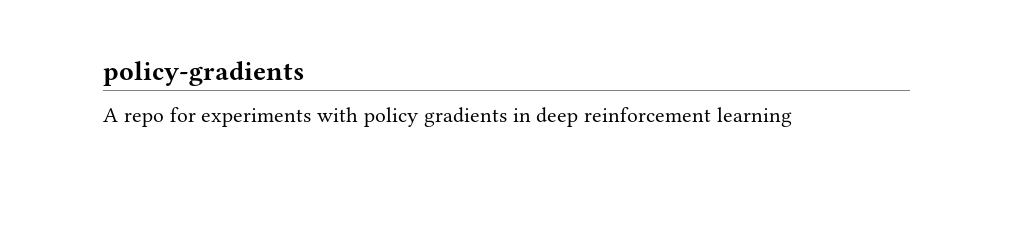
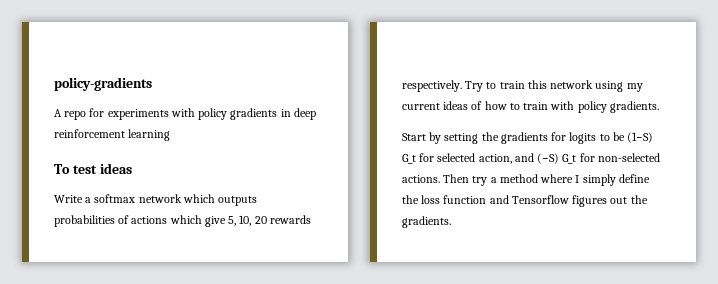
(793, 117) none -> [54,163,132,174] [54,194,258,206] [54,215,311,227] [402,80,643,92] [402,101,659,113] [402,132,654,144] [402,153,660,164] [402,174,650,186] [402,195,648,207] [402,216,451,228] // To test ideas // Write a softmax network which outputs probabilities of actions which give 5, 10, 20 rewards respectively. Try to train this network using my current ideas of how to train with policy gradients. // Start by setting the gradients for logits to be (1−S) G_t for selected action, and (−S) G_t for non-selected actions. Then try a method where I simply define the loss function and Tensorflow figures out the gradients.

